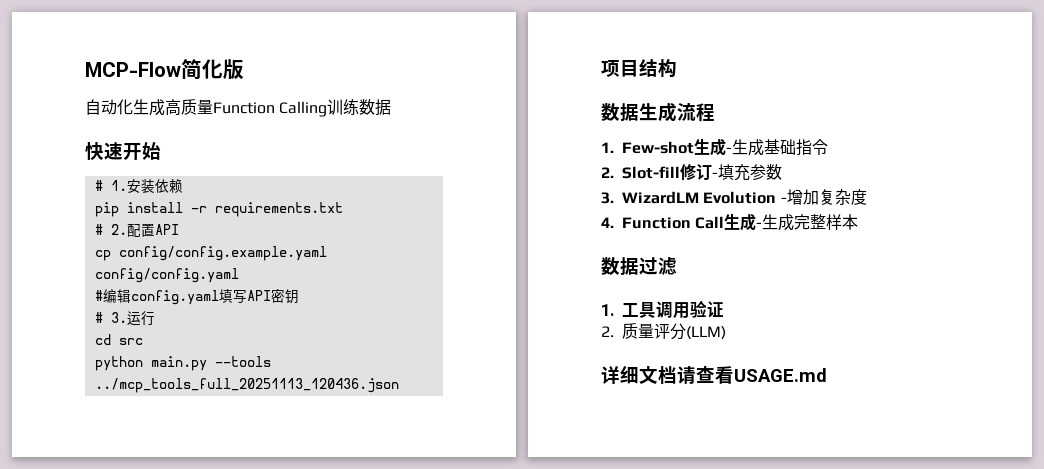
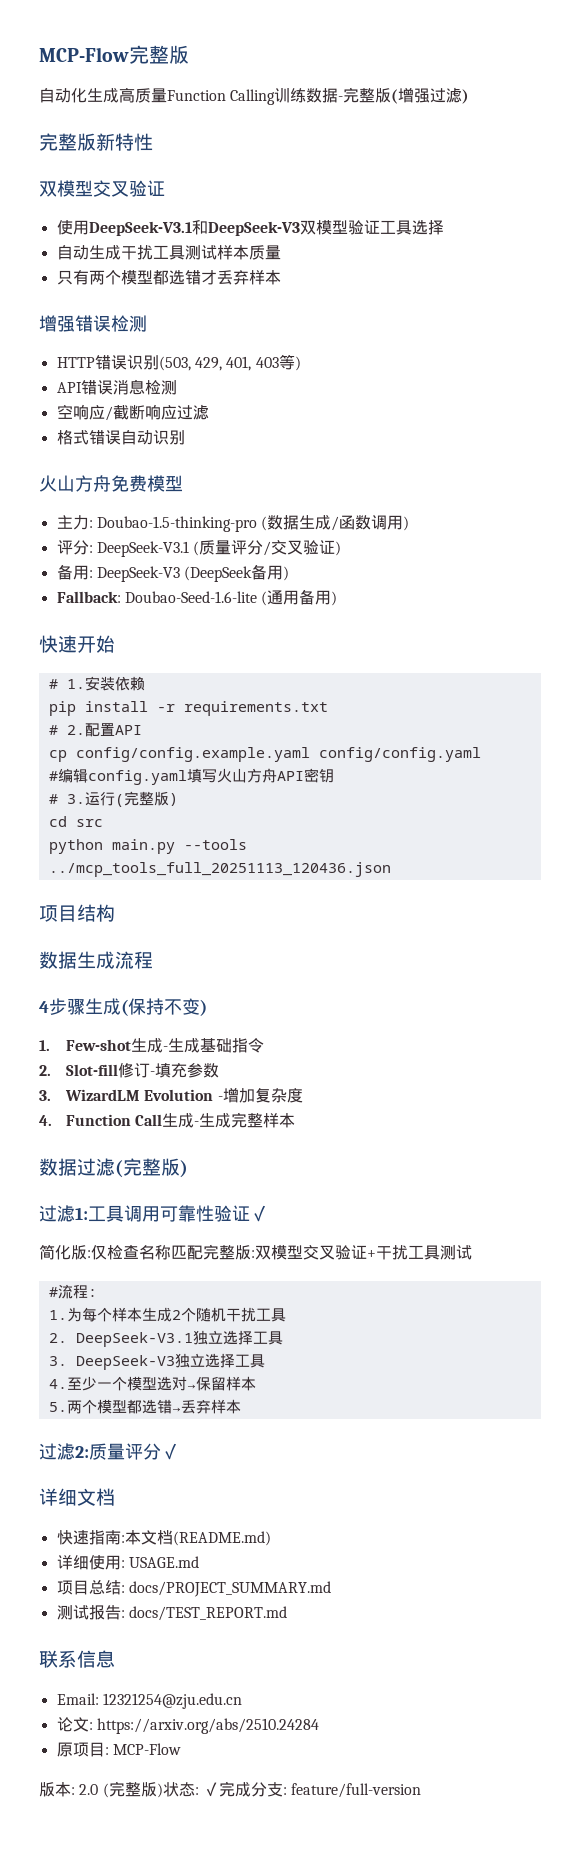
[85,59,223,80] MCP-Flow简化 -> [39,45,169,64] MCP-Flow完整
(392, 107) none -> [338,87,470,104] [39,133,153,151] [39,180,165,197] [56,220,444,236] [56,245,281,260] [56,270,281,285] [39,315,147,332] [56,354,301,371] [56,379,177,395] [56,404,209,421] [56,430,185,445] [39,475,183,492] [56,515,410,532] [56,540,342,557] [56,564,290,582] [56,589,338,606] -完整版(增强过滤) // 完整版新特性 // 双模型交叉验证 // 使用DeepSeek-V3.1和DeepSeek-V3双模型验证工具选择 // 自动生成干扰工具测试样本质量 // 只有两个模型都选错才丢弃样本 // 增强错误检测 // HTTP错误识别(503, 429, 401, 403等) // API错误消息检测 // 空响应/截断响应过滤 // 格式错误自动识别 // 火山方舟免费模型 // 主力: Doubao-1.5-thinking-pro (数据生成/函数调用) // 评分: DeepSeek-V3.1 (质量评分/交叉验证) // 备用: DeepSeek-V3 (DeepSeek备用) // Fallback: Doubao-Seed-1.6-lite (通用备用)
(247, 296) none -> [216,768,277,783] 火山方舟
(155, 318) none -> [114,791,178,807] (完整版)
(715, 112) none -> [39,998,207,1016] // 4步骤生成(保持不变)
[601,304,614,316] // 1. -> [115,1158,188,1178] [39,1205,88,1222] (完整版) // 过滤1:
[690,300,724,318] [601,323,726,340] 验证 // 2.质量评分(LLM) -> [160,1205,268,1222] [39,1244,472,1260] [48,1284,97,1299] [48,1307,286,1322] [48,1330,283,1347] [48,1353,265,1370] [48,1376,256,1391] [48,1399,241,1414] [39,1443,179,1460] 可靠性验证✓ // 简化版:仅检查名称匹配完整版:双模型交叉验证+干扰工具测试 // #流程: // 1.为每个样本生成2个随机干扰工具 // 2. DeepSeek-V3.1独立选择工具 // 3. DeepSeek-V3独立选择工具 // 4.至少一个模型选对→保留样本 // 5.两个模型都选错→丢弃样本 // 过滤2:质量评分✓
[677,366,827,384] 请查看USAGE.md -> [56,1530,271,1546] [56,1555,199,1570] [56,1580,331,1597] [56,1605,287,1621] [39,1650,115,1668] [56,1693,242,1709] [56,1717,319,1734] [56,1742,181,1757] [39,1781,422,1798] // 快速指南:本文档(README.md) // 详细使用: USAGE.md // 项目总结: docs/PROJECT_SUMMARY.md // 测试报告: docs/TEST_REPORT.md // 联系信息 // Email: 12321254@zju.edu.cn // 论文: https://arxiv.org/abs/2510.24284 // 原项目: MCP-Flow // 版本: 2.0 (完整版)状态: ✓完成分支: feature/full-version

